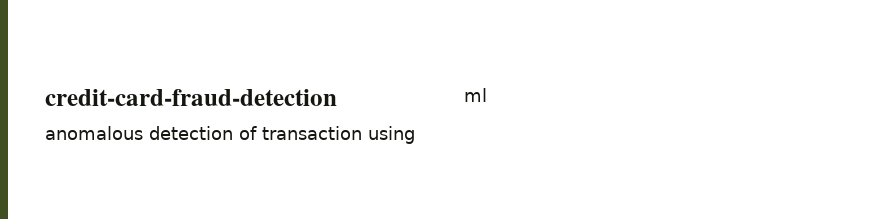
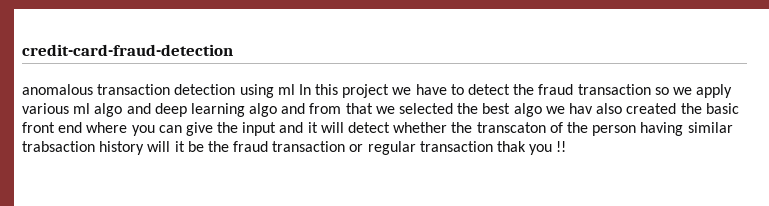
[149,126,415,144] [464,88,487,102] detection of transaction using ml -> [97,84,733,98] [22,103,739,117] [22,122,733,136] [22,141,567,155] transaction detection using ml In this project we have to detect the fraud transaction so we apply various ml algo and deep learning algo and from that we selected the best algo we hav also created the basic front end where you can give the input and it will detect whether the transcaton of the person having similar trabsaction history will it be the fraud transaction or regular transaction thak you !!

